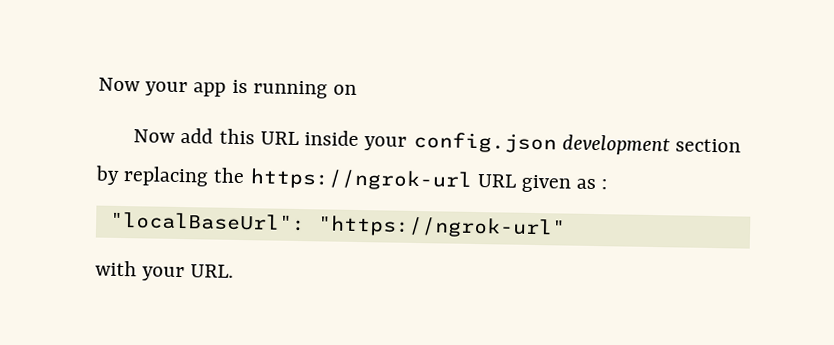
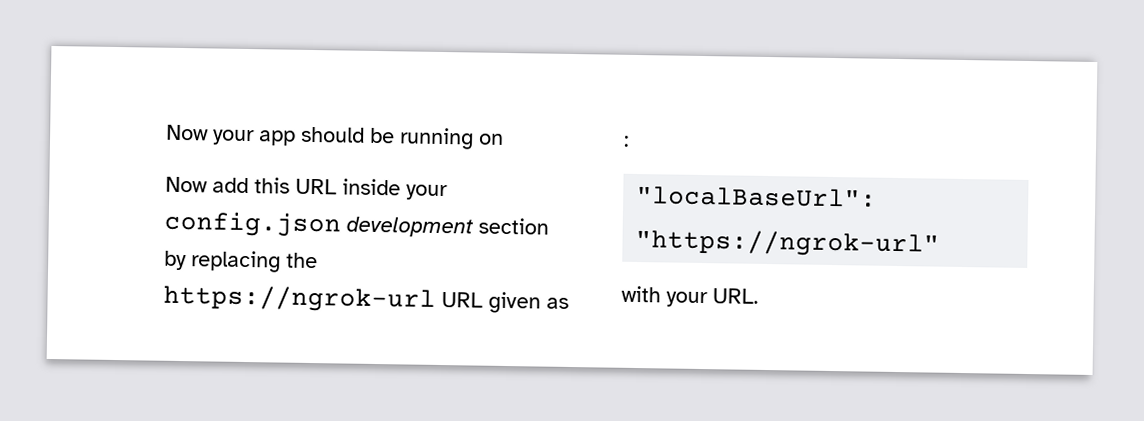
[231,79,248,94] is -> [301,126,395,144] should be

